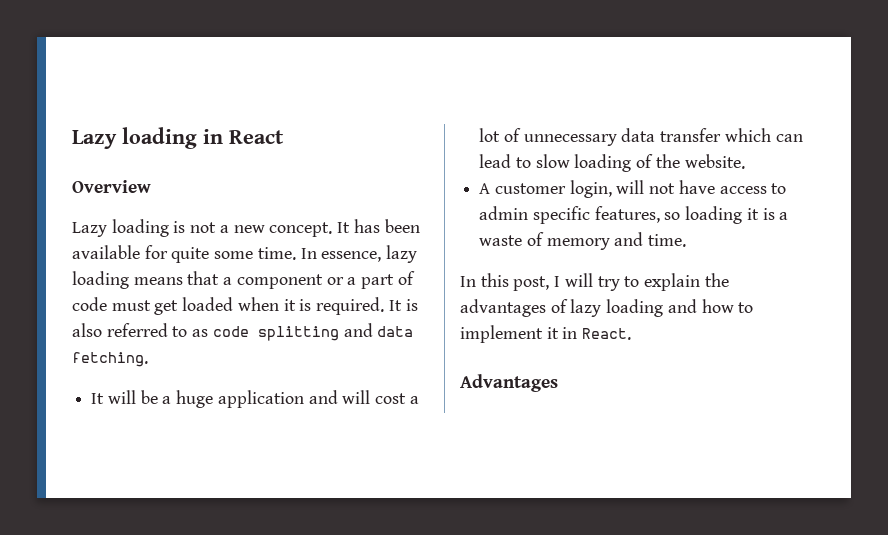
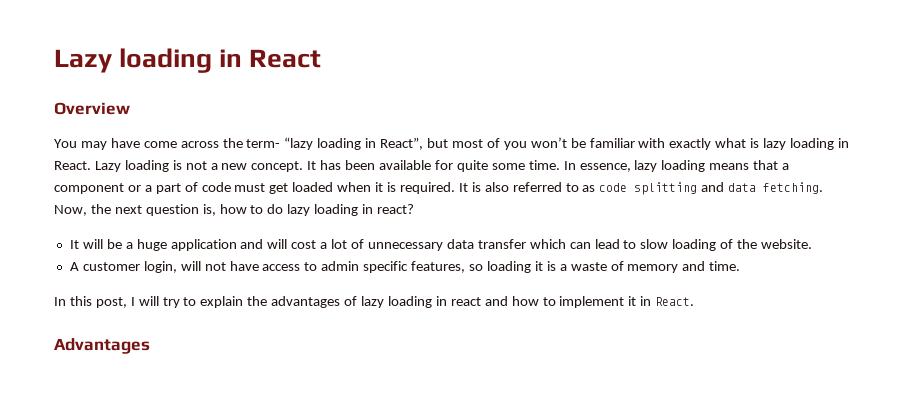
(151, 186) none -> [54,137,849,150] [54,161,91,170] You may have come across the term- “lazy loading in React”, but most of you won’t be familiar with exactly what is lazy loading in React.
(148, 359) none -> [54,204,415,216] Now, the next question is, how to do lazy loading in react?
(664, 308) none -> [435,296,481,306] in react

